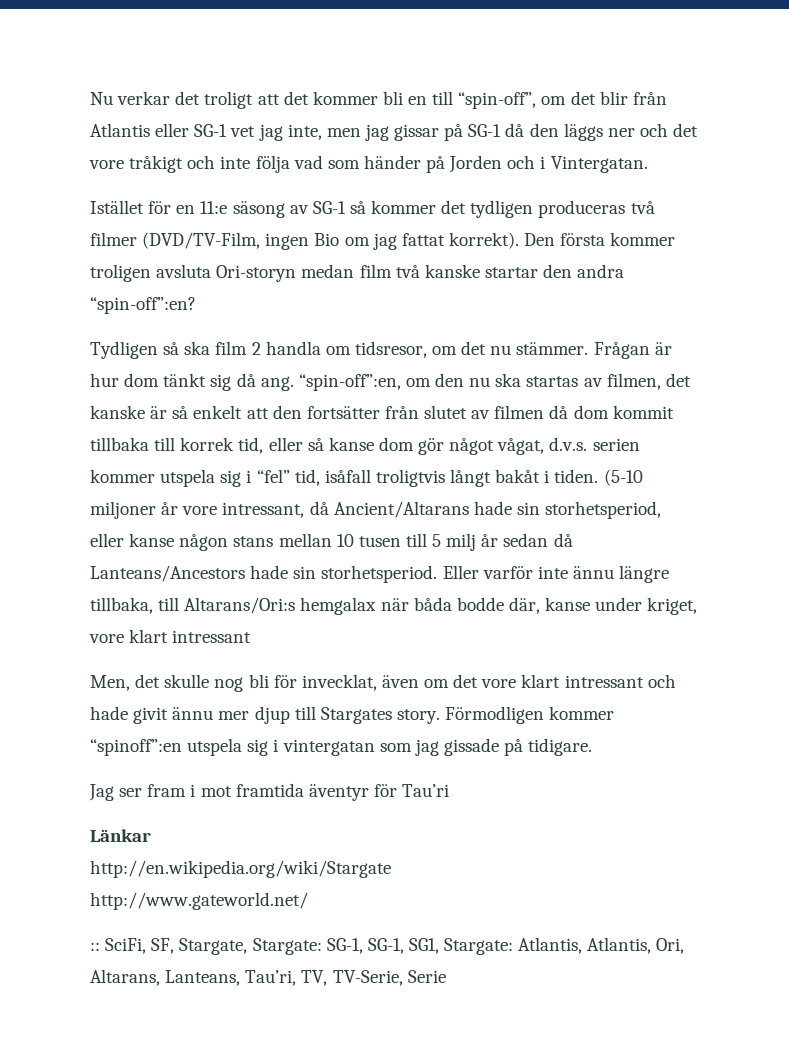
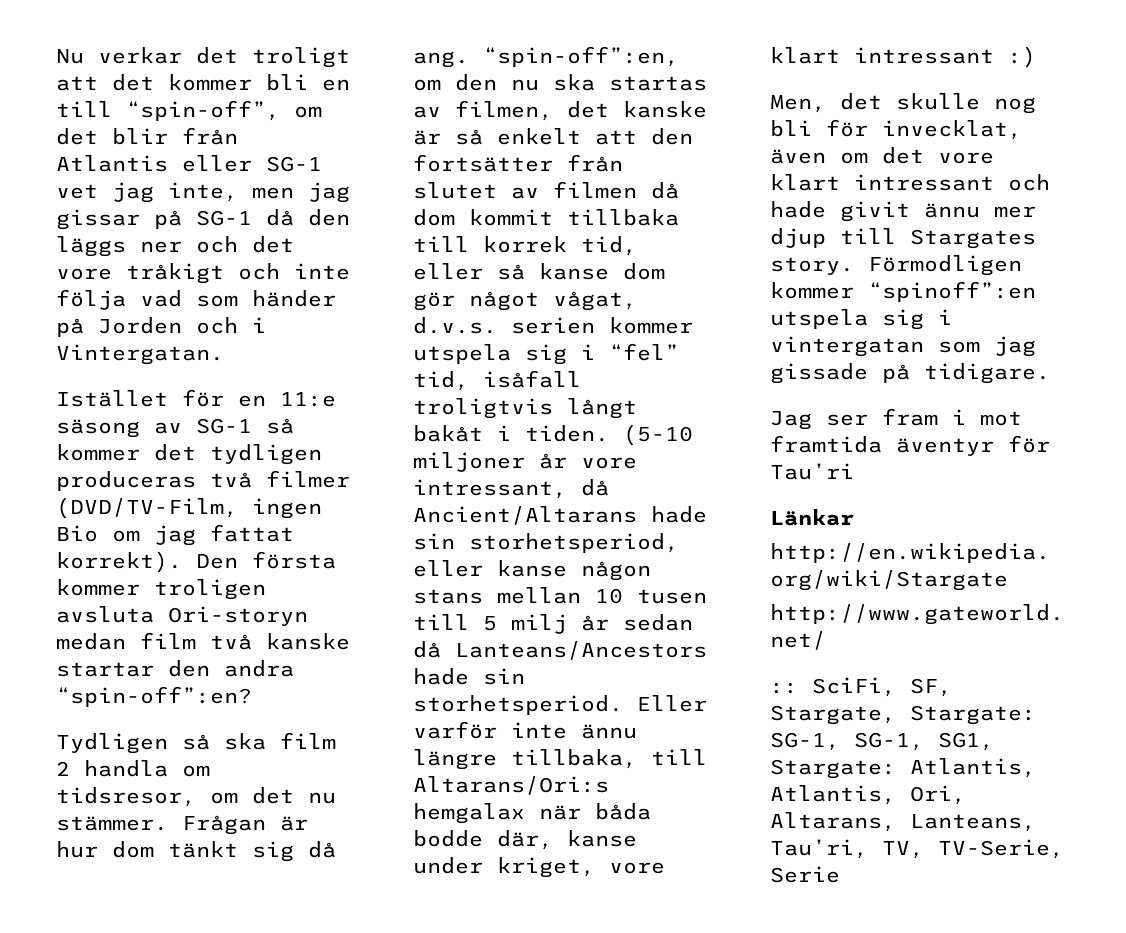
(252, 636) none -> [1008,46,1036,68] :)

